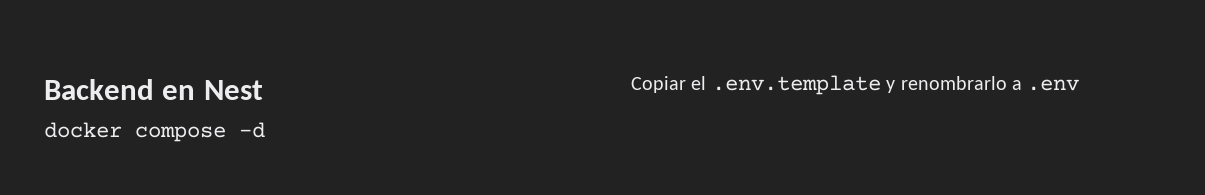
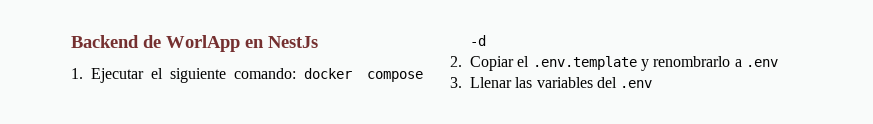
[162,80,263,100] en Nest // -> [143,35,318,52] [71,68,297,83] de WorlApp en NestJs // 1. Ejecutar el siguiente comando:
(265, 130) none -> [450,56,462,67] 2.
(1080, 85) none -> [450,77,653,88] // 3. Llenar las variables del .env

